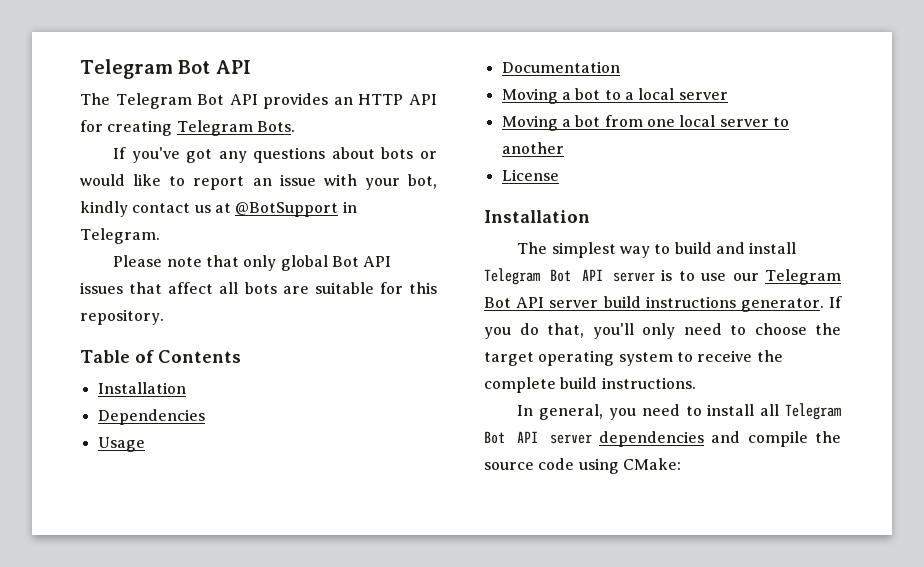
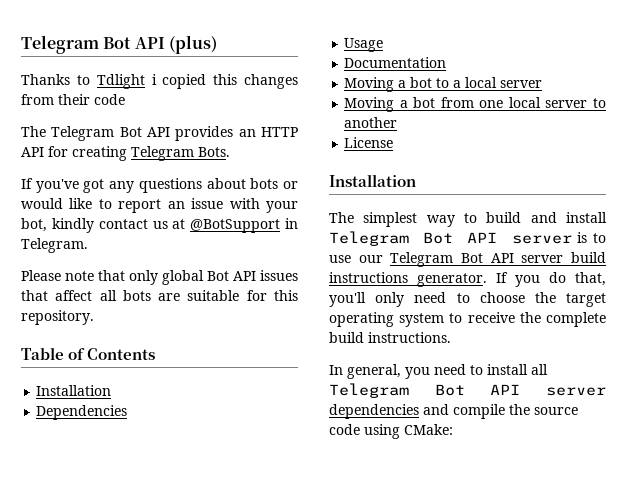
[80,59,251,79] Telegram Bot API -> [21,35,217,54] [21,74,298,89] [21,94,125,105] Telegram Bot API (plus) // Thanks to Tdlight i copied this changes from their code

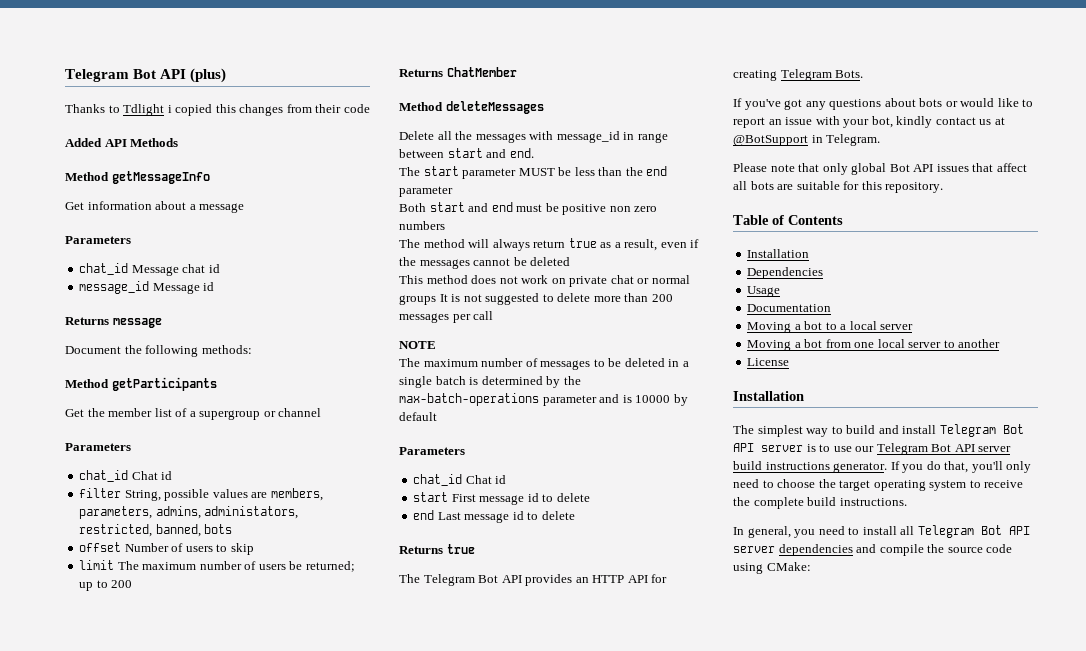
(125, 99) none -> [65,138,179,147] [65,171,210,184] [65,201,245,213] [65,236,131,244] [79,263,220,276] [79,281,215,294] [65,317,162,328] [65,345,252,357] [65,377,217,391] [65,408,322,420] [65,443,131,451] [79,470,173,482] [79,488,323,501] [79,506,299,519] [79,524,233,537] [79,542,254,555] [79,560,355,572] [79,580,133,591] [399,67,517,77] [399,101,544,114] [399,131,668,143] [399,148,534,158] [399,166,668,179] [399,186,453,197] [399,202,658,215] [399,221,445,230] [399,238,700,251] [399,257,571,269] [399,275,690,287] [399,293,673,305] [399,311,494,323] [399,341,436,349] [399,358,689,370] [399,376,581,388] [399,393,688,406] [399,412,437,421] [399,447,465,455] [413,474,507,486] [413,492,590,505] [413,510,575,523] [399,544,475,554] // Added API Methods // Method getMessageInfo // Get information about a message // Parameters // chat_id Message chat id // message_id Message id // Returns message // Document the following methods: // Method getParticipants // Get the member list of a supergroup or channel // Parameters // chat_id Chat id // filter String, possible values are members, parameters, admins, administators, restricted, banned, bots // offset Number of users to skip // limit The maximum number of users be returned; up to 200 // Returns ChatMember // Method deleteMessages // Delete all the messages with message_id in range between start and end. // The start parameter MUST be less than the end parameter // Both start and end must be positive non zero numbers // The method will always return true as a result, even if the messages cannot be deleted // This method does not work on private chat or normal groups It is not suggested to delete more than 200 messages per call // NOTE // The maximum number of messages to be deleted in a single batch is determined by the max-batch-operations parameter and is 10000 by default // Parameters // chat_id Chat id // start First message id to delete // end Last message id to delete // Returns true

